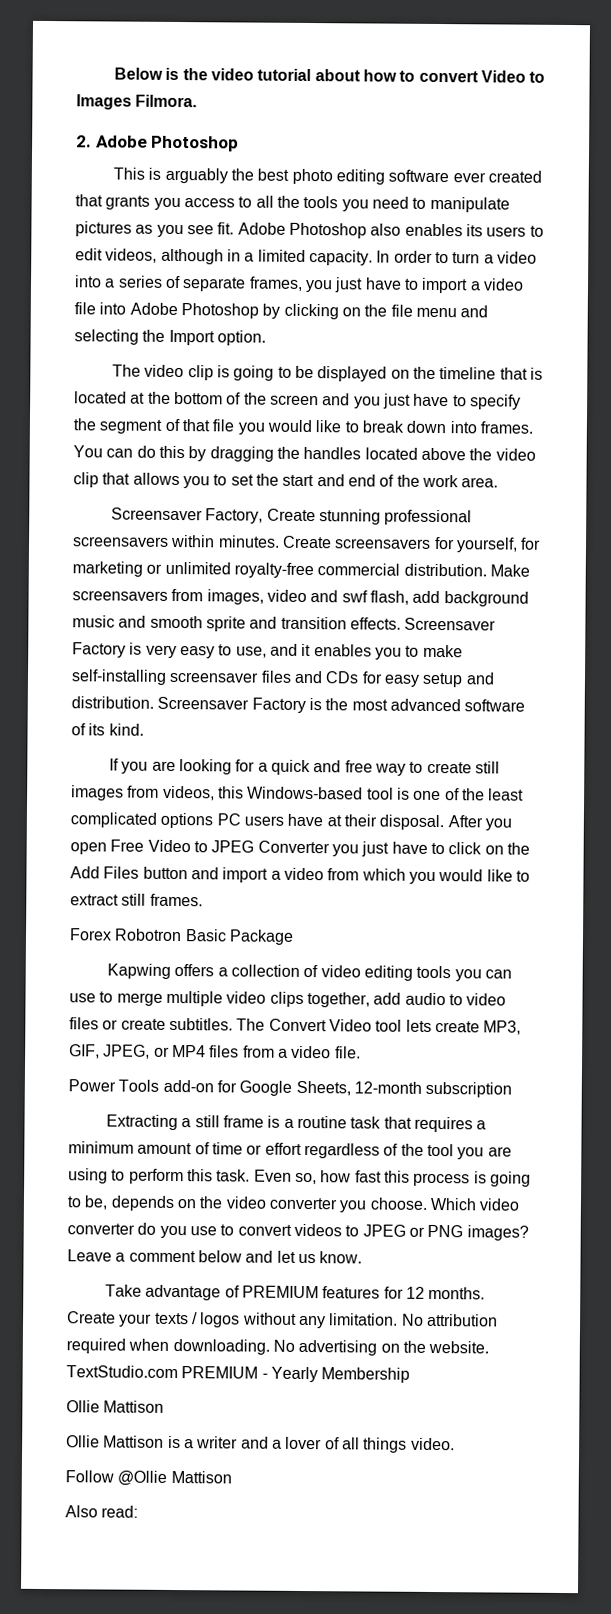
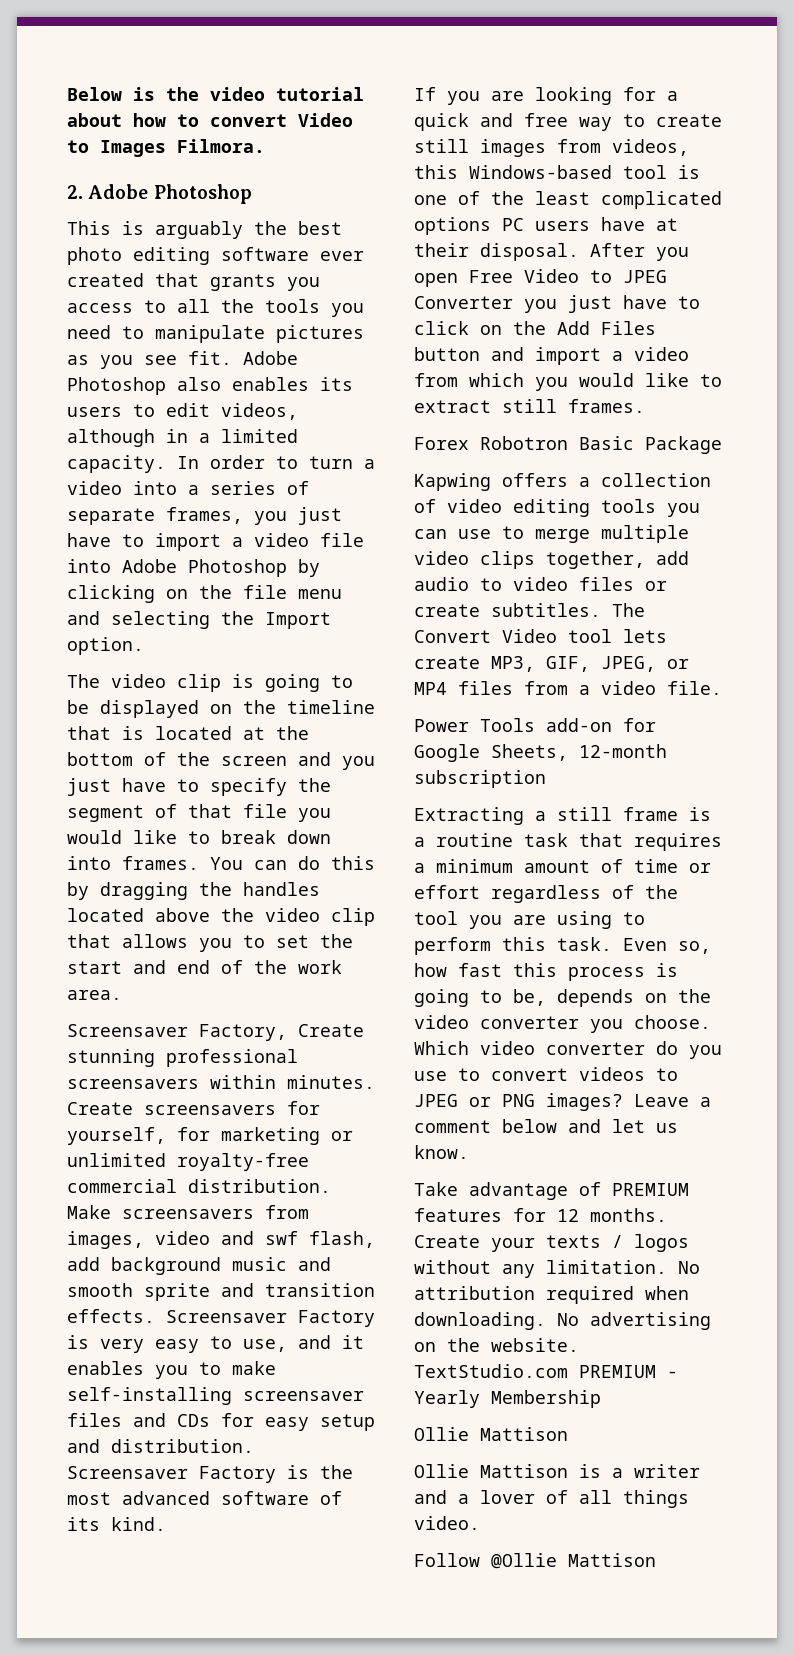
[65,1505,139,1518] // Also read: -> (656, 1560) none

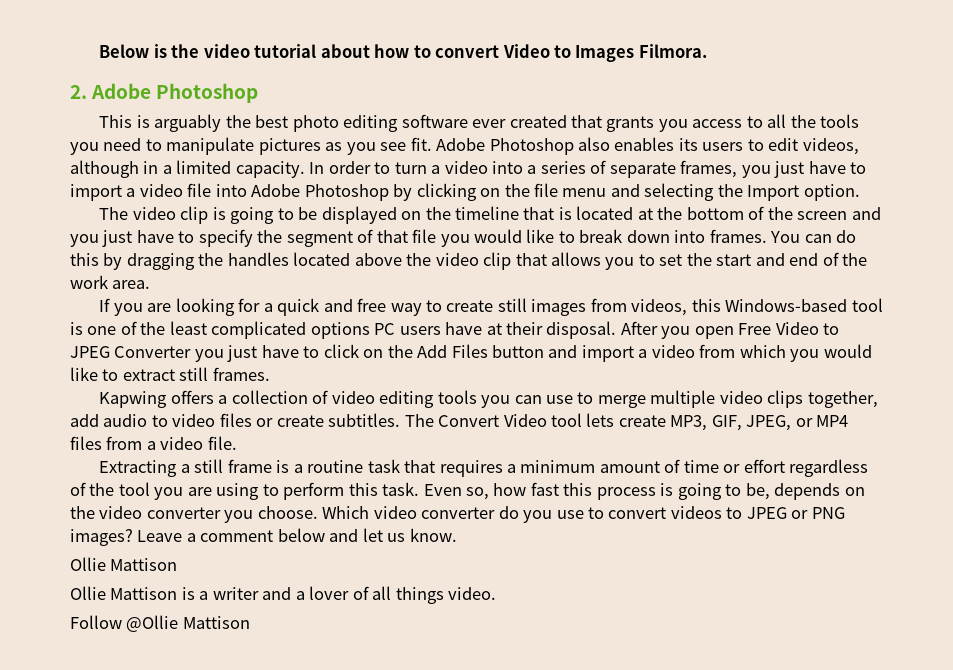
[67,1024,364,1041] [67,1049,298,1067] [67,1075,375,1089] [67,1101,320,1115] [67,1127,353,1145] [67,1153,309,1171] [67,1179,331,1193] [67,1205,309,1219] [67,1231,375,1249] [67,1257,331,1275] [67,1283,375,1301] [67,1309,375,1327] [67,1335,364,1353] [67,1361,276,1379] [67,1387,364,1405] [67,1413,375,1431] [67,1439,254,1453] [67,1465,353,1483] [67,1491,342,1505] [67,1517,166,1531] // Screensaver Factory, Create stunning professional screensavers within minutes. Create screensavers for yourself, for marketing or unlimited royalty-free commercial distribution. Make screensavers from images, video and swf flash, add background music and smooth sprite and transition effects. Screensaver Factory is very easy to use, and it enables you to make self-installing screensaver files and CDs for easy setup and distribution. Screensaver Factory is the most advanced software of its kind. -> (151, 284) none
[414,436,722,454] // Forex Robotron Basic Package -> (270, 374) none
[414,718,656,732] [414,744,667,762] [414,770,546,788] // Power Tools add-on for Google Sheets, 12-month subscription -> (237, 443) none
[414,1182,689,1200] [414,1208,667,1222] [414,1234,689,1252] [414,1260,700,1278] [414,1286,689,1304] [414,1312,711,1330] [414,1338,579,1352] [414,1364,678,1378] [414,1390,601,1408] // Take advantage of PREMIUM features for 12 months. Create your texts / logos without any limitation. No attribution required when downloading. No advertising on the website. TextStudio.com PREMIUM - Yearly Membership -> (457, 535) none

